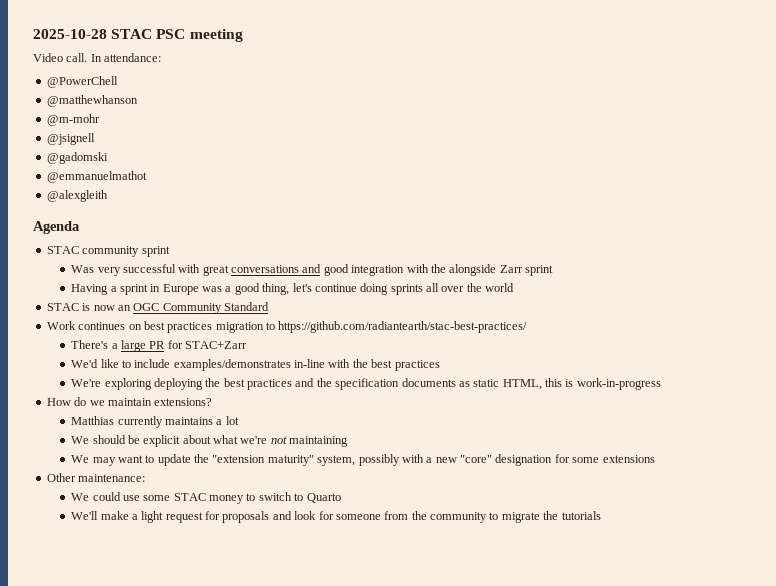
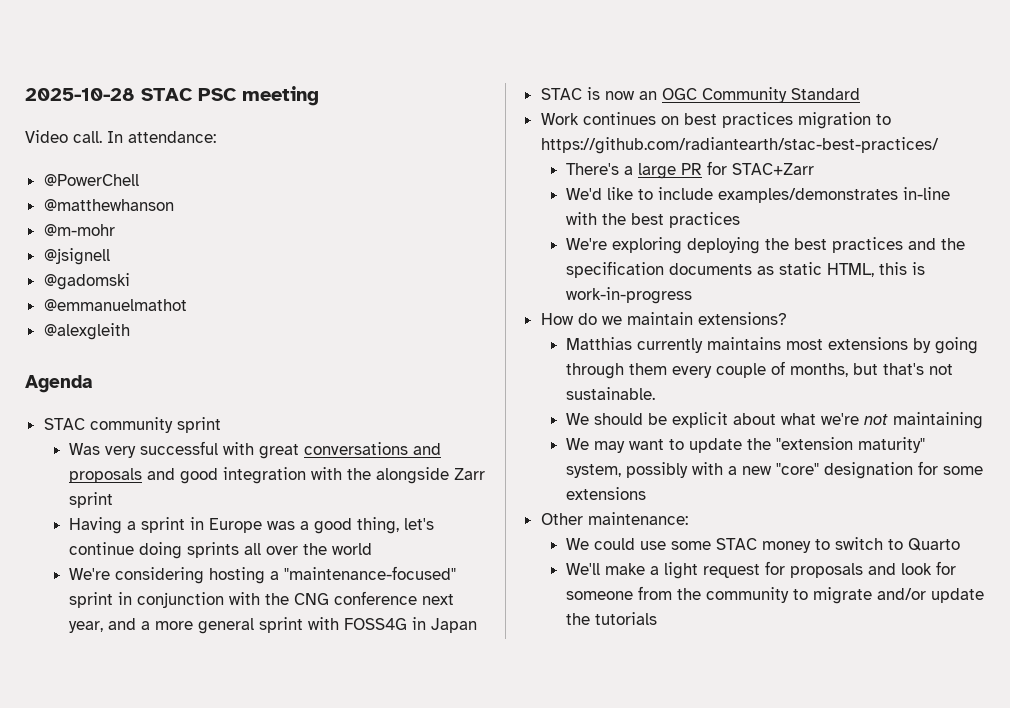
(322, 268) none -> [69,468,176,483] proposals and
(515, 287) none -> [69,566,457,584] [69,591,455,608] [69,617,478,634] // We're considering hosting a "maintenance-focused" sprint in conjunction with the CNG conference next year, and a more general sprint with FOSS4G in Japan
[216,416,239,425] a lot -> [786,337,979,354] [566,361,954,379] [566,387,656,400] most extensions by going through them every couple of months, but that's not sustainable.
(540, 517) none -> [877,588,985,603] and/or update

